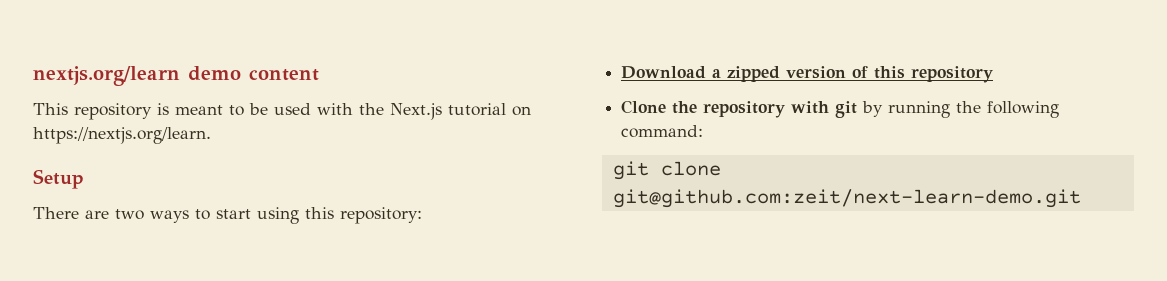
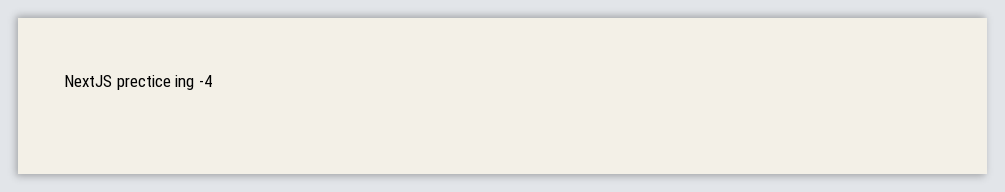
[33,66,319,86] [33,103,531,120] [33,127,211,144] [33,169,84,189] [33,207,422,224] [621,66,994,83] [621,100,1060,118] [621,125,704,138] [612,161,721,180] [612,189,1081,208] nextjs.org/learn demo content // This repository is meant to be used with the Next.js tutorial on https://nextjs.org/learn. // Setup // There are two ways to start using this repository: // Download a zipped version of this repository // Clone the repository with git by running the following command: // git clone git@github.com:zeit/next-learn-demo.git -> [64,75,212,90] NextJS prectice ing -4

